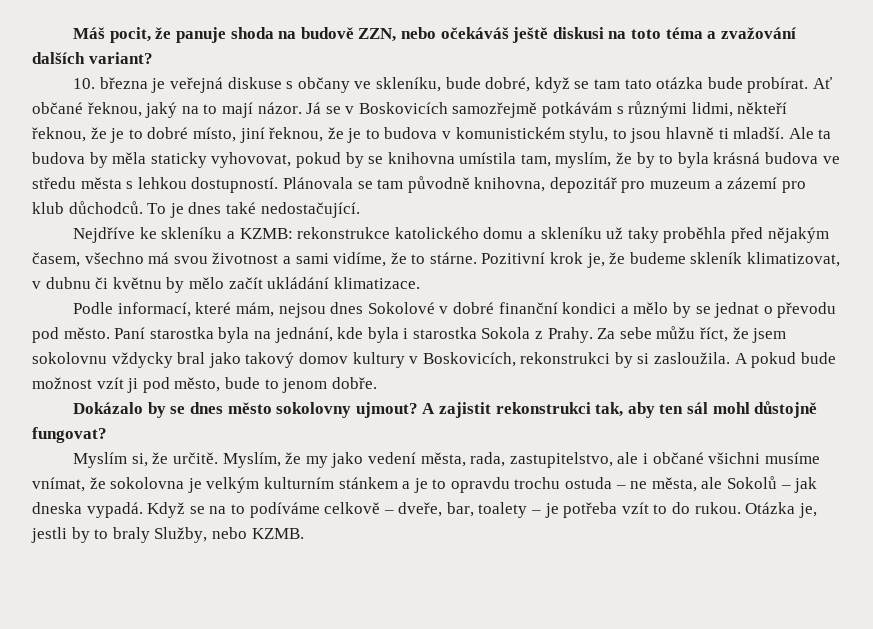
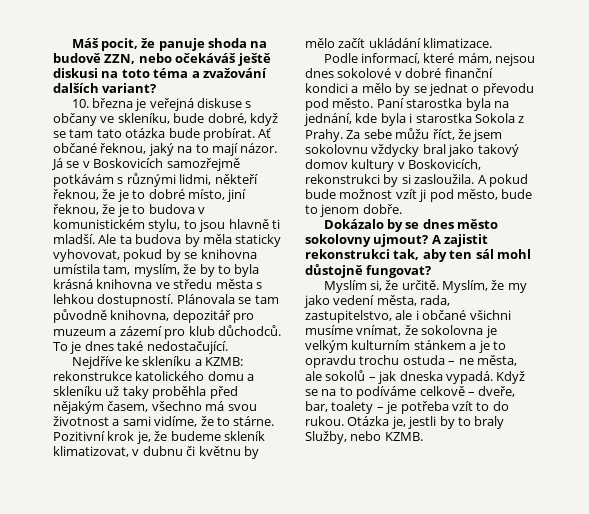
[765,152,819,164] budova -> [96,279,153,289] knihovna
[367,302,435,314] Sokolové -> [337,68,392,78] sokolové
[727,476,778,489] Sokolů -> [325,370,366,381] sokolů

